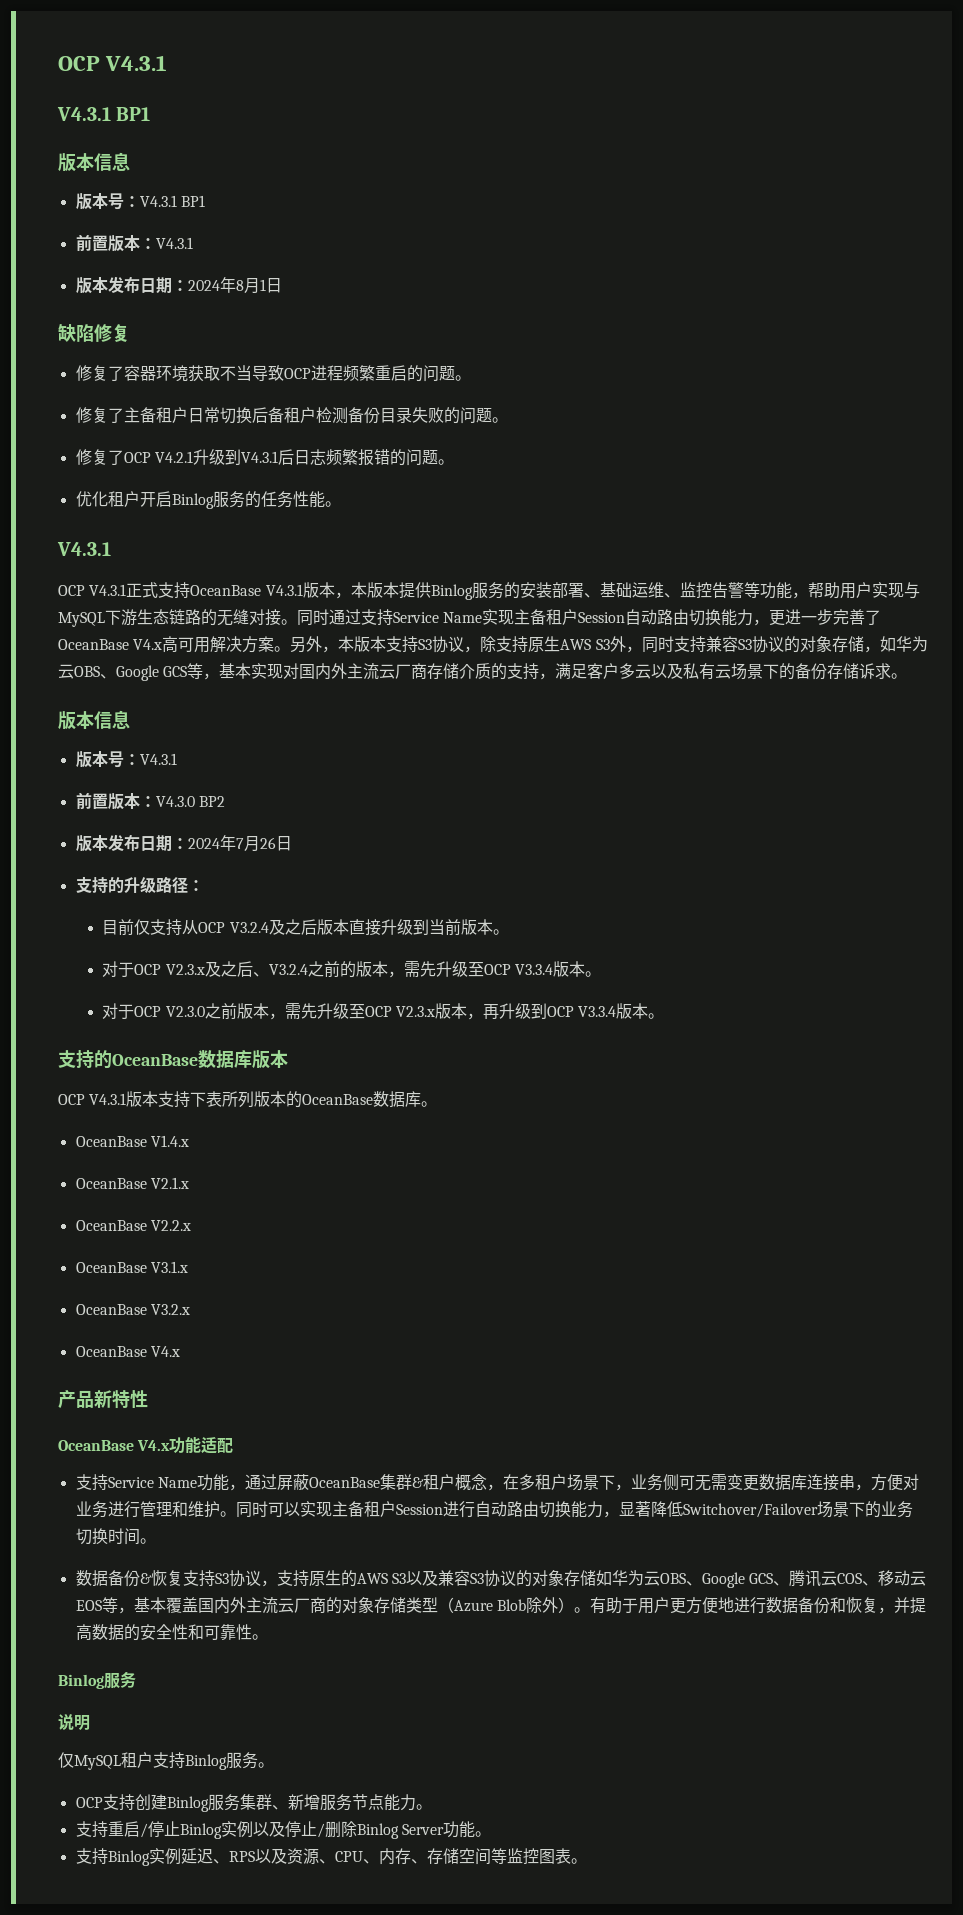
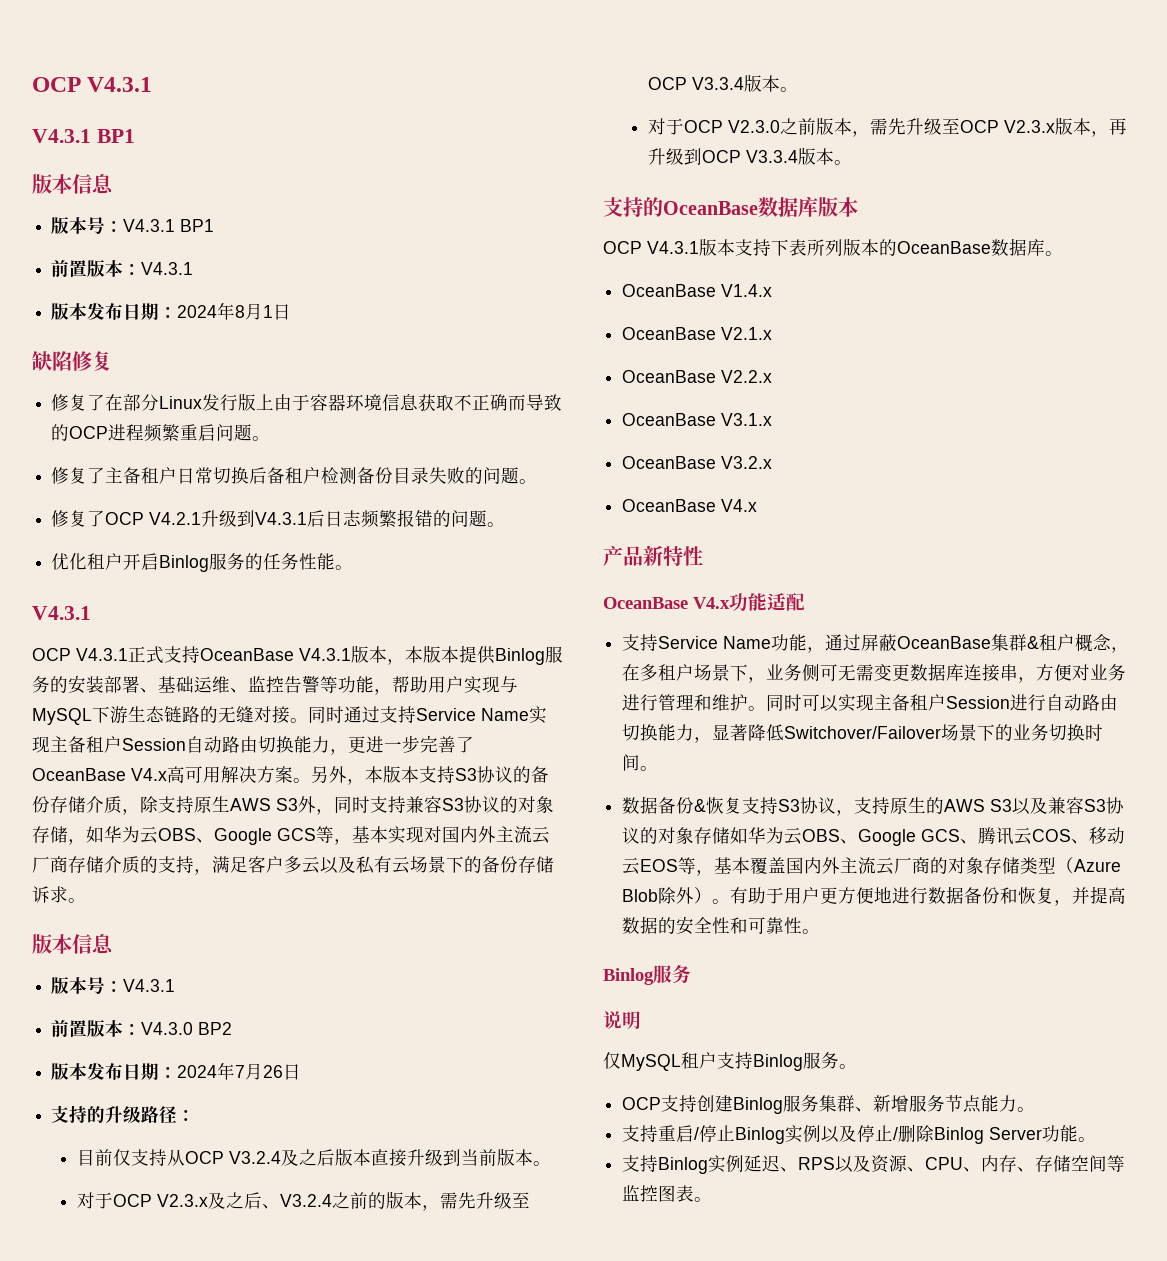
[123,365,284,382] 容器环境获取不当导致 -> [105,393,563,411] [51,424,70,441] 在部分Linux发行版上由于容器环境信息获取不正确而导致的
[406,365,423,382] 的 -> (217, 432) none
(465, 644) none -> [513,766,549,783] [32,796,122,814] 的备份存储介质

